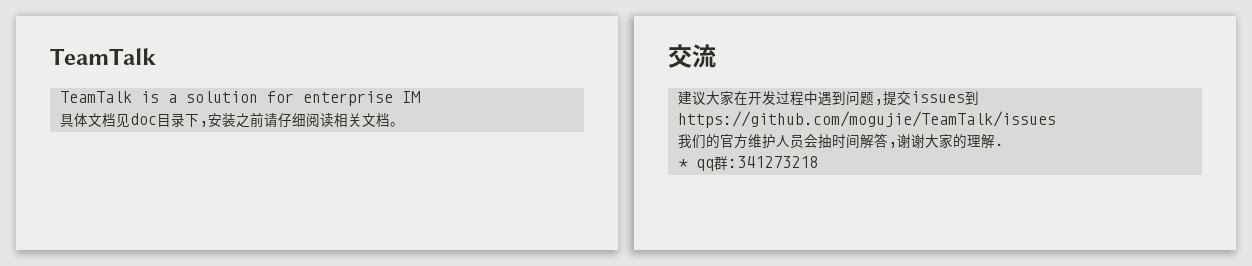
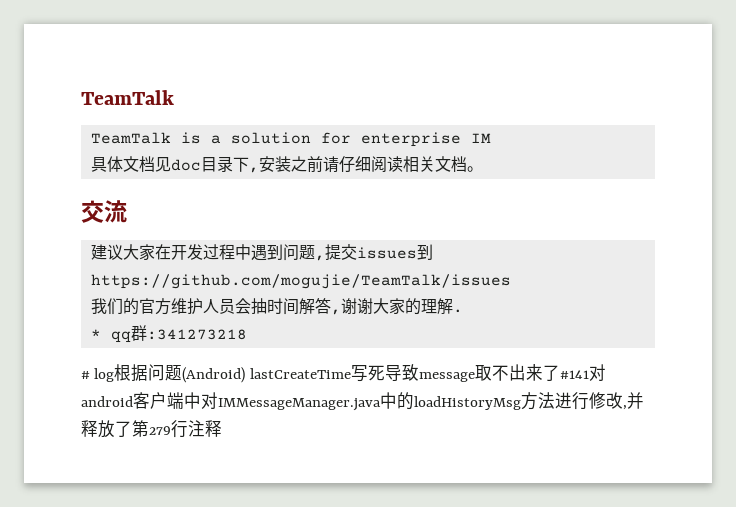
(819, 162) none -> [81,364,606,383] [81,392,644,411] [81,420,222,438] // # log根据问题(Android) lastCreateTime写死导致message取不出来了#141对android客户端中对IMMessageManager.java中的loadHistoryMsg方法进行修改,并释放了第279行注释

